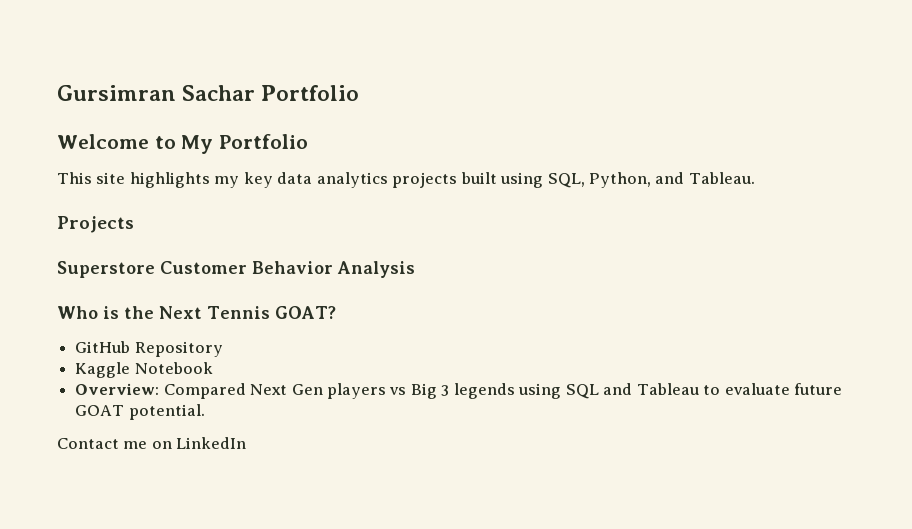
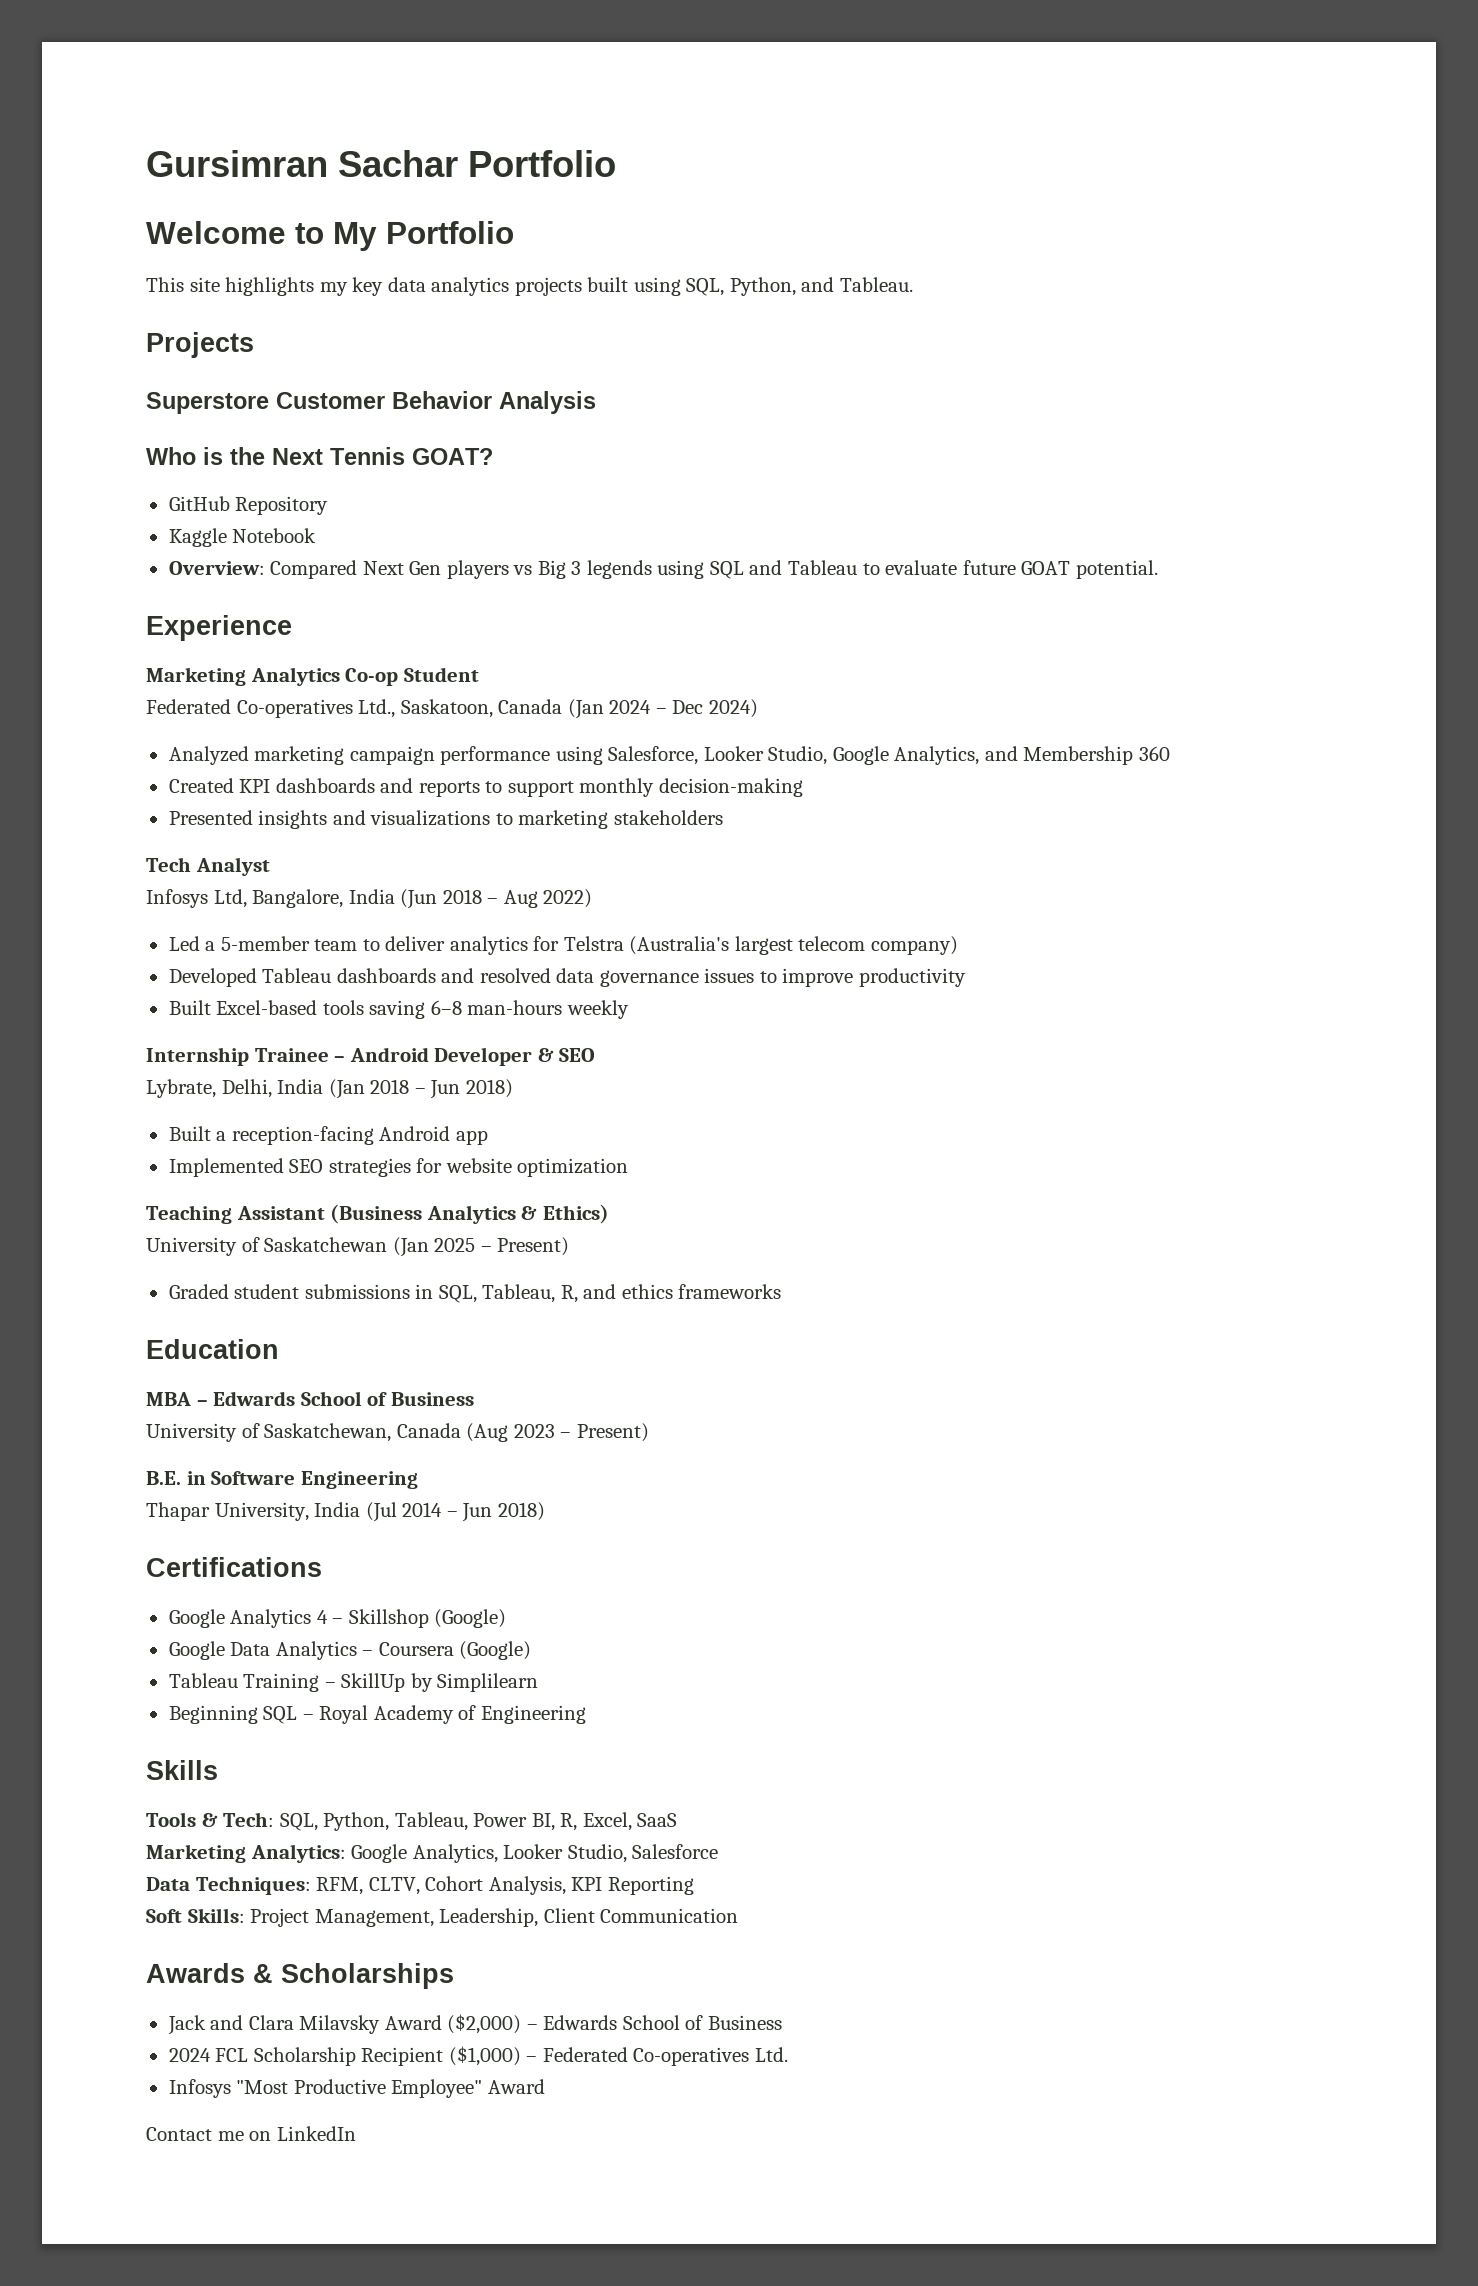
(205, 412) none -> [146,615,292,641] [146,667,479,686] [146,699,758,719] [168,746,1170,765] [168,778,803,797] [168,810,723,829] [146,857,270,876] [146,889,593,909] [168,936,958,955] [168,968,966,987] [168,1000,629,1019] [146,1047,596,1066] [146,1079,513,1099] [168,1126,488,1145] [168,1158,629,1177] [146,1204,609,1224] [146,1237,570,1257] [168,1284,782,1303] [146,1339,279,1359] [146,1391,474,1406] [146,1423,649,1442] [146,1471,418,1489] [146,1502,545,1522] [146,1557,322,1577] [168,1609,507,1628] [168,1641,532,1660] [168,1673,539,1692] [168,1705,586,1724] [146,1760,218,1780] [146,1812,678,1831] [146,1844,719,1863] [146,1876,694,1895] [146,1908,739,1927] [146,1963,454,1989] [167,2014,782,2035] [168,2046,788,2066] [168,2079,545,2098] // Experience // Marketing Analytics Co-op Student // Federated Co-operatives Ltd., Saskatoon, Canada (Jan 2024 – Dec 2024) // Analyzed marketing campaign performance using Salesforce, Looker Studio, Google Analytics, and Membership 360 // Created KPI dashboards and reports to support monthly decision-making // Presented insights and visualizations to marketing stakeholders // Tech Analyst // Infosys Ltd, Bangalore, India (Jun 2018 – Aug 2022) // Led a 5-member team to deliver analytics for Telstra (Australia's largest telecom company) // Developed Tableau dashboards and resolved data governance issues to improve productivity // Built Excel-based tools saving 6–8 man-hours weekly // Internship Trainee – Android Developer & SEO // Lybrate, Delhi, India (Jan 2018 – Jun 2018) // Built a reception-facing Android app // Implemented SEO strategies for website optimization // Teaching Assistant (Business Analytics & Ethics) // University of Saskatchewan (Jan 2025 – Present) // Graded student submissions in SQL, Tableau, R, and ethics frameworks // Education // MBA – Edwards School of Business // University of Saskatchewan, Canada (Aug 2023 – Present) // B.E. in Software Engineering // Thapar University, India (Jul 2014 – Jun 2018) // Certifications // Google Analytics 4 – Skillshop (Google) // Google Data Analytics – Coursera (Google) // Tableau Training – SkillUp by Simplilearn // Beginning SQL – Royal Academy of Engineering // Skills // Tools & Tech: SQL, Python, Tableau, Power BI, R, Excel, SaaS // Marketing Analytics: Google Analytics, Looker Studio, Salesforce // Data Techniques: RFM, CLTV, Cohort Analysis, KPI Reporting // Soft Skills: Project Management, Leadership, Client Communication // Awards & Scholarships // Jack and Clara Milavsky Award ($2,000) – Edwards School of Business // 2024 FCL Scholarship Recipient ($1,000) – Federated Co-operatives Ltd. // Infosys "Most Productive Employee" Award

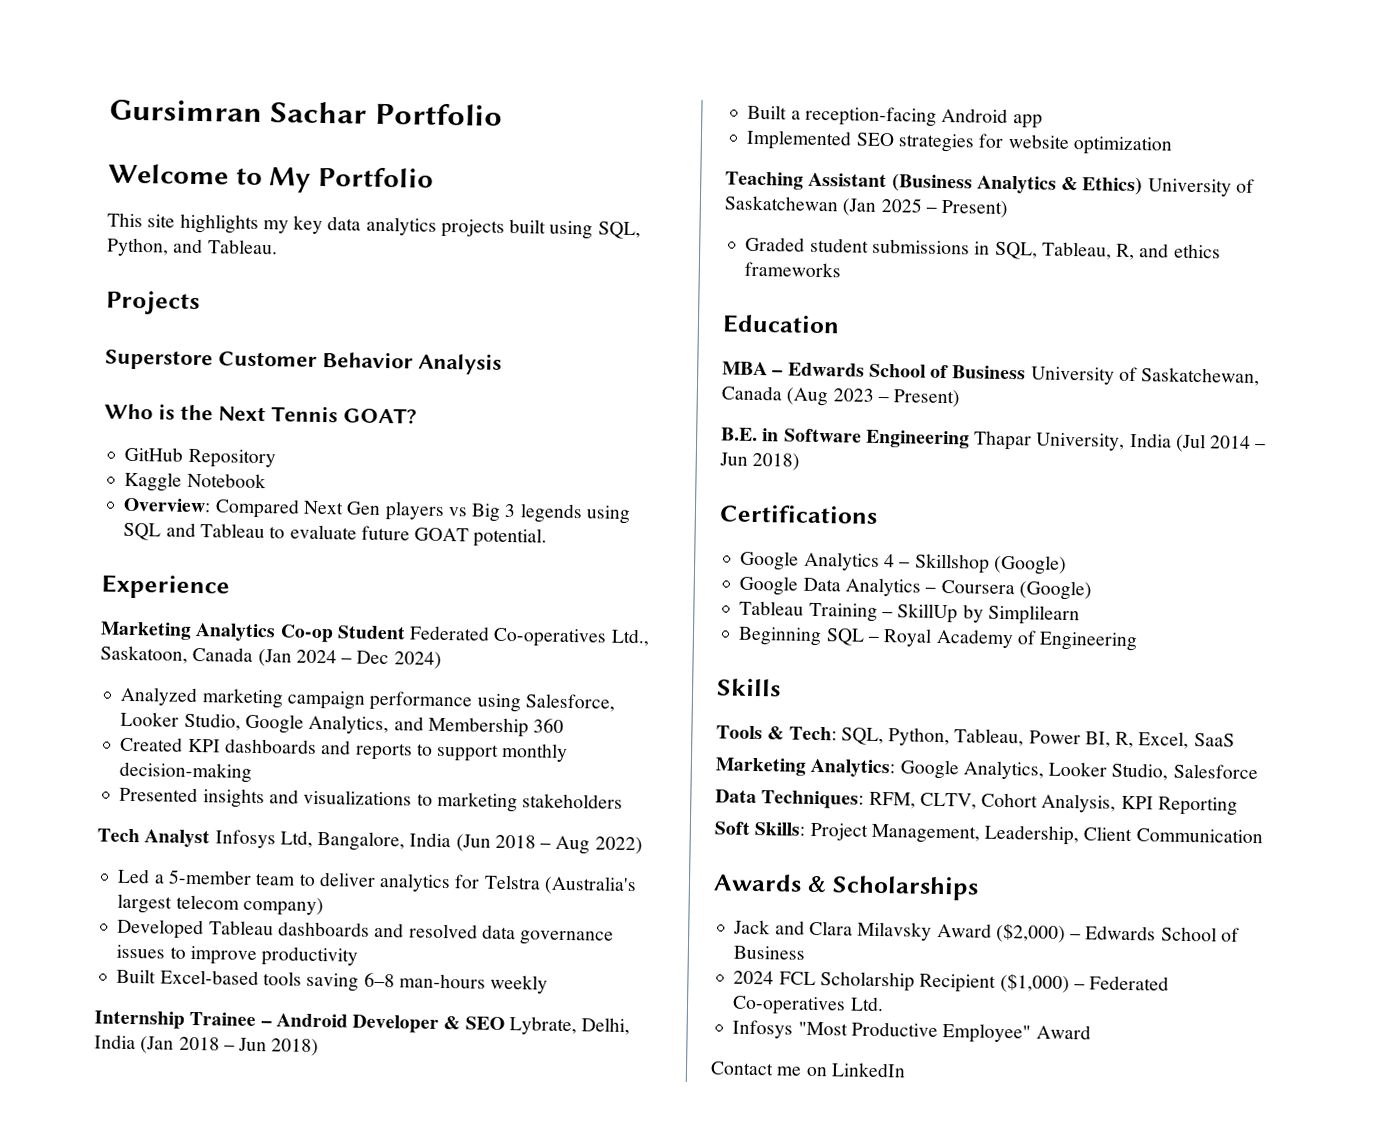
(479, 674) // -> (406, 632) none
(270, 866) // -> (211, 838) none
(596, 1055) // -> (505, 1023) none
(609, 1214) // -> (1144, 186) none
(474, 1399) // -> (1027, 372) none
(418, 1480) // -> (970, 439) none

